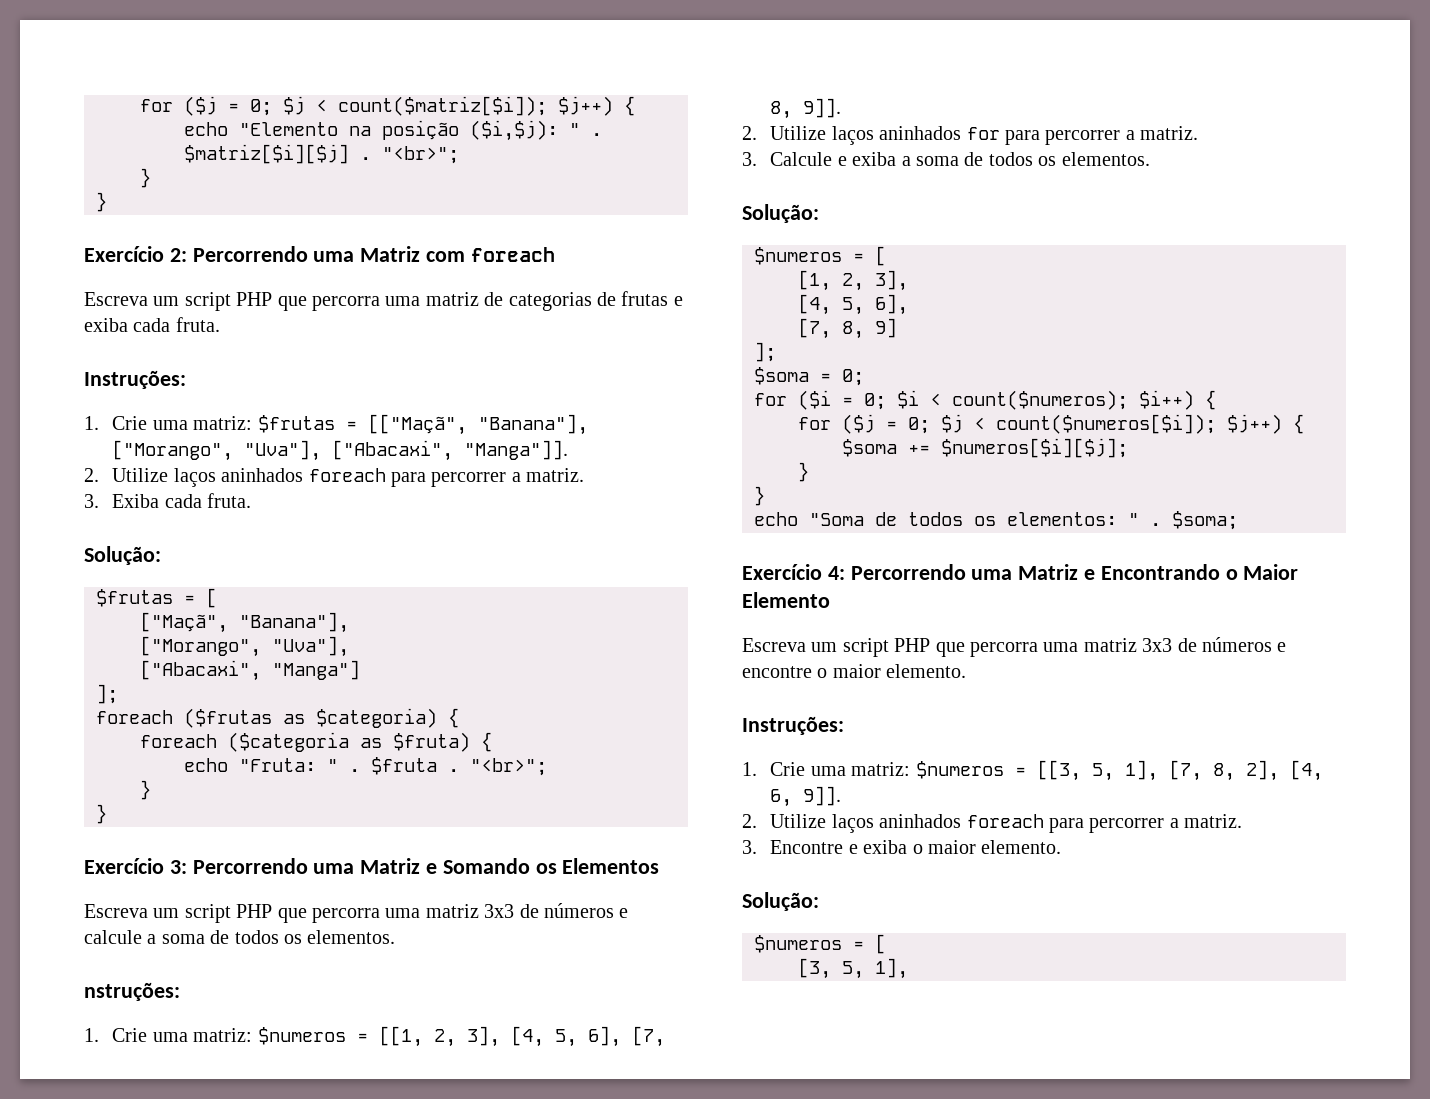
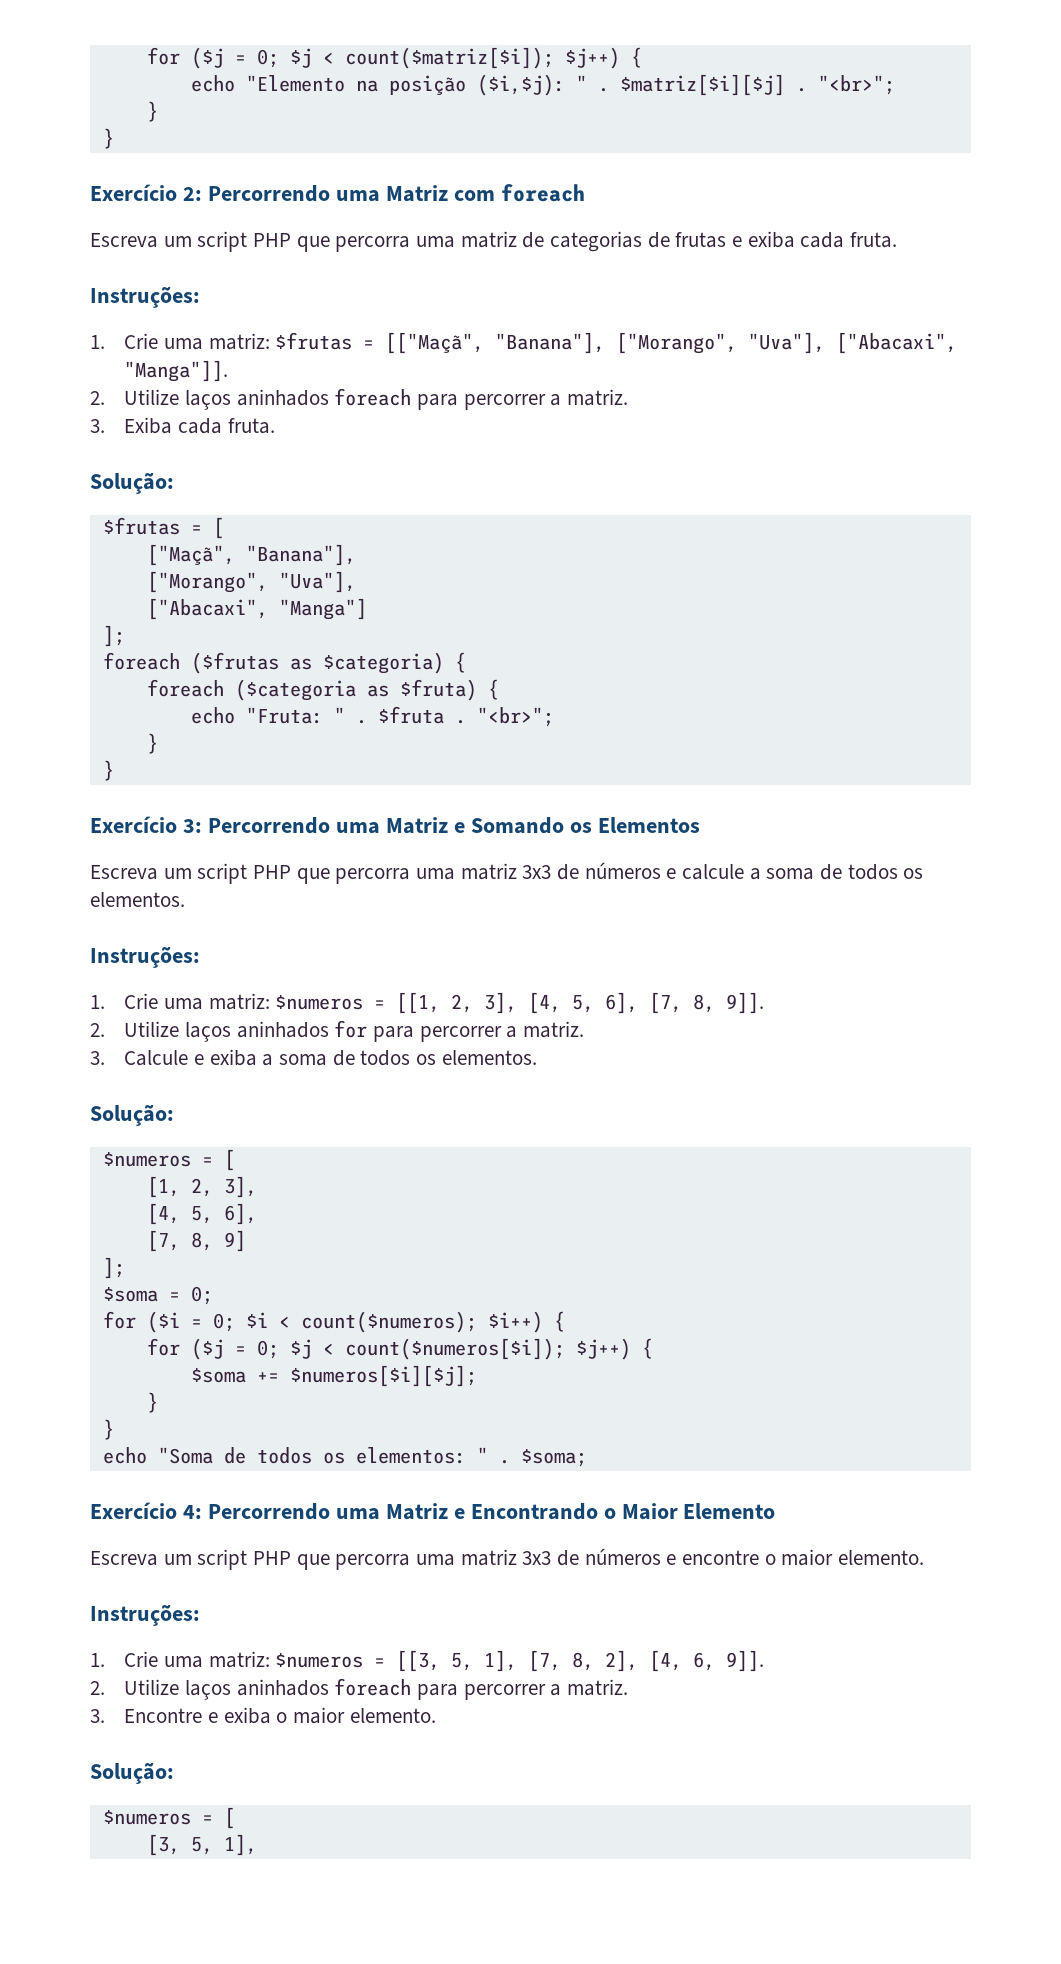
[84,982,180,1001] nstruções: -> [90,946,200,968] Instruções:

